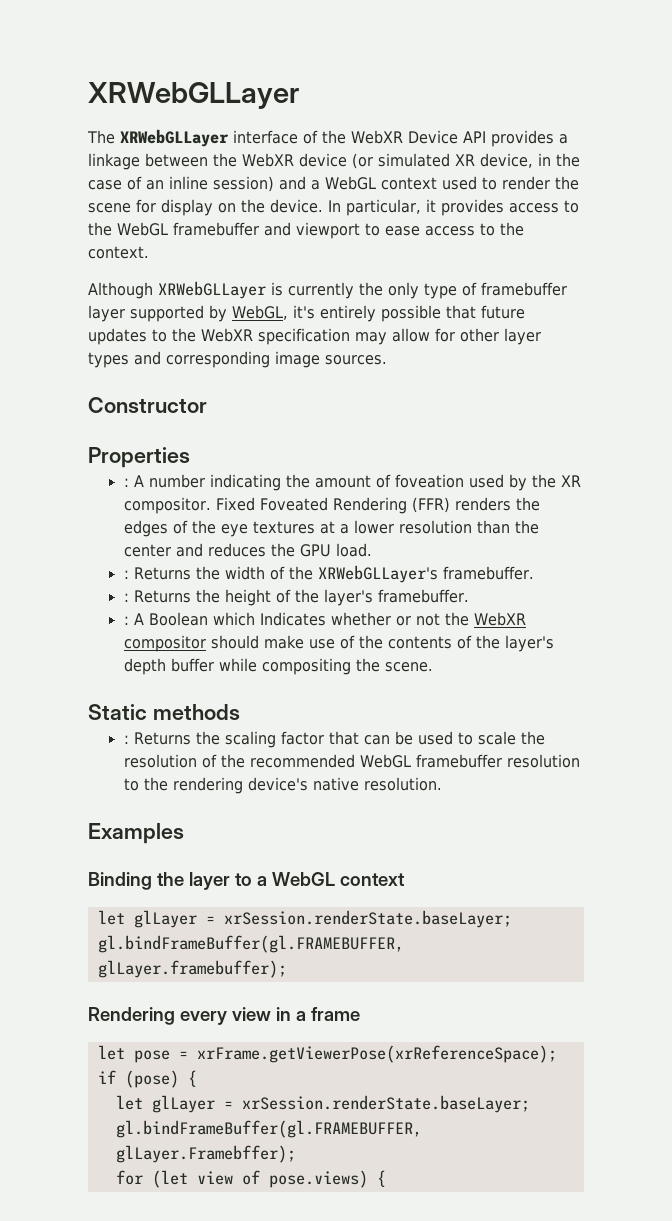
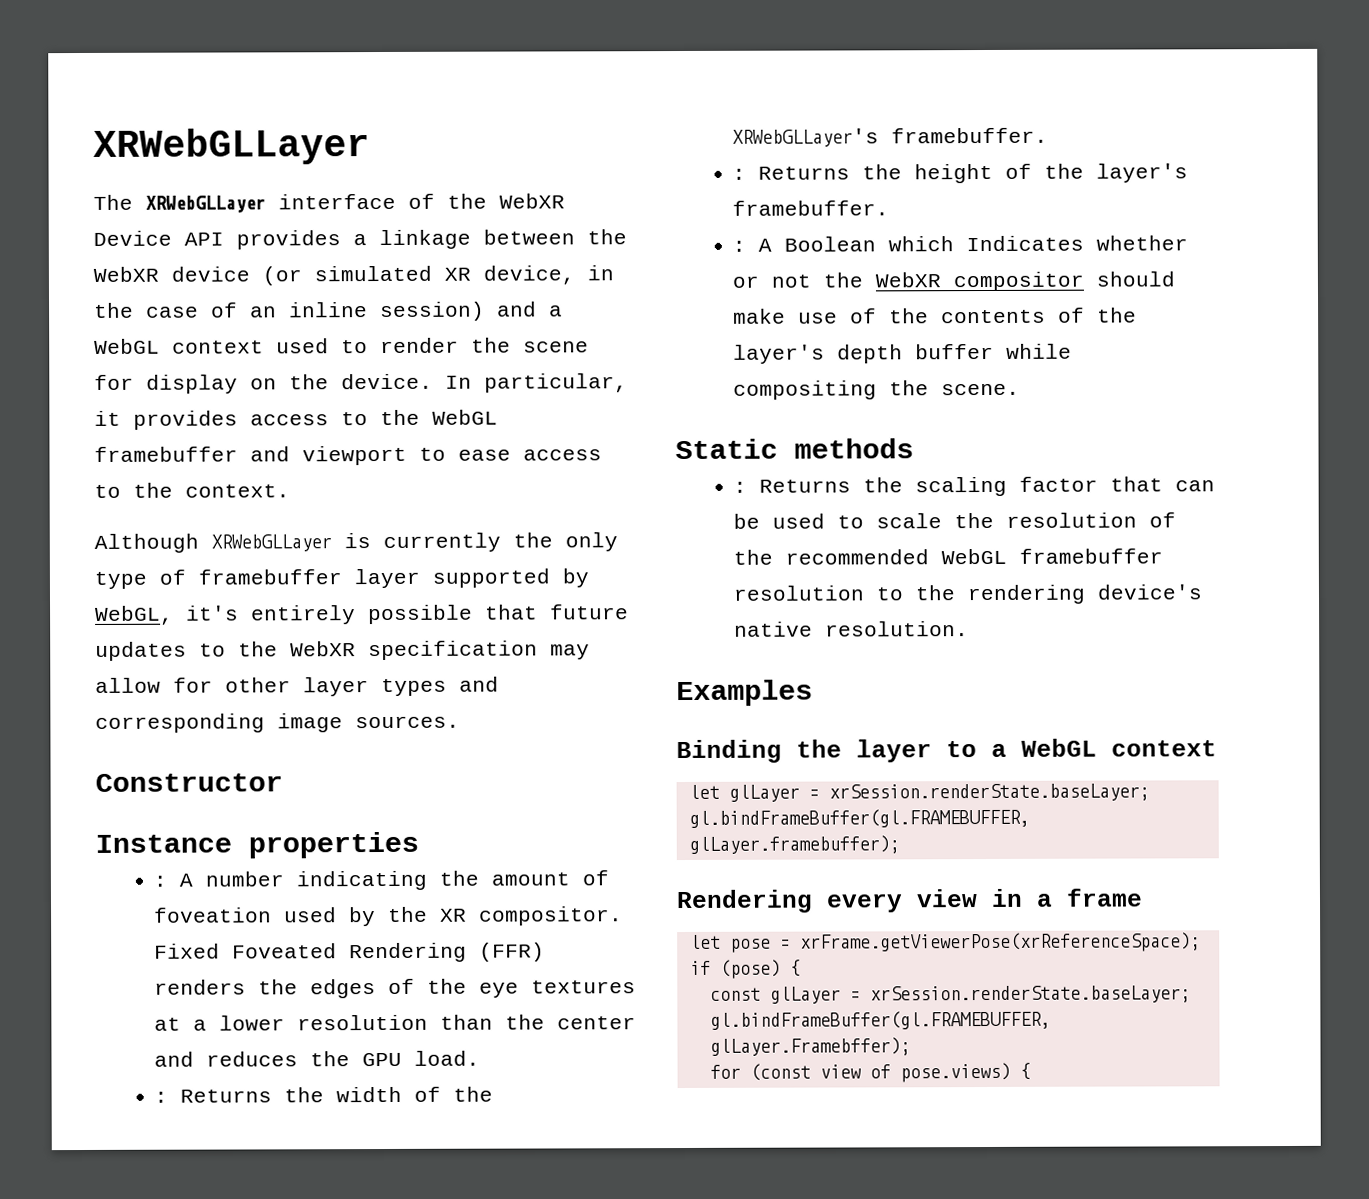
[88,447,190,468] Properties -> [95,831,419,859] Instance properties
[115,1095,143,1110] let -> [709,987,761,1001] const
[151,1170,188,1188] (let -> [749,1063,811,1081] (const

